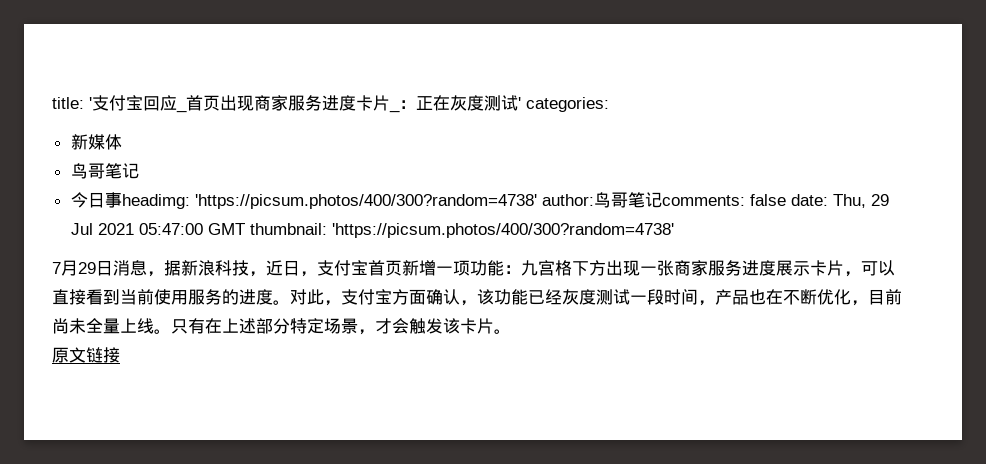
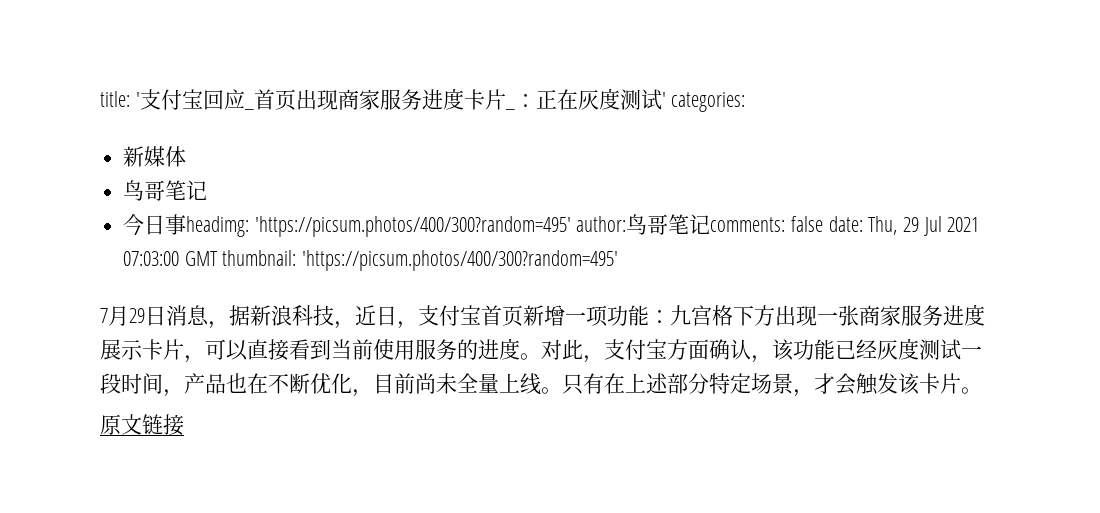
[194,194,537,209] 'https://picsum.photos/400/300?random=4738' -> [254,216,571,237] 'https://picsum.photos/400/300?random=495'
[138,223,203,235] 05:47:00 -> [123,251,180,266] 07:03:00
[331,223,674,238] 'https://picsum.photos/400/300?random=4738' -> [302,250,619,271] 'https://picsum.photos/400/300?random=495'

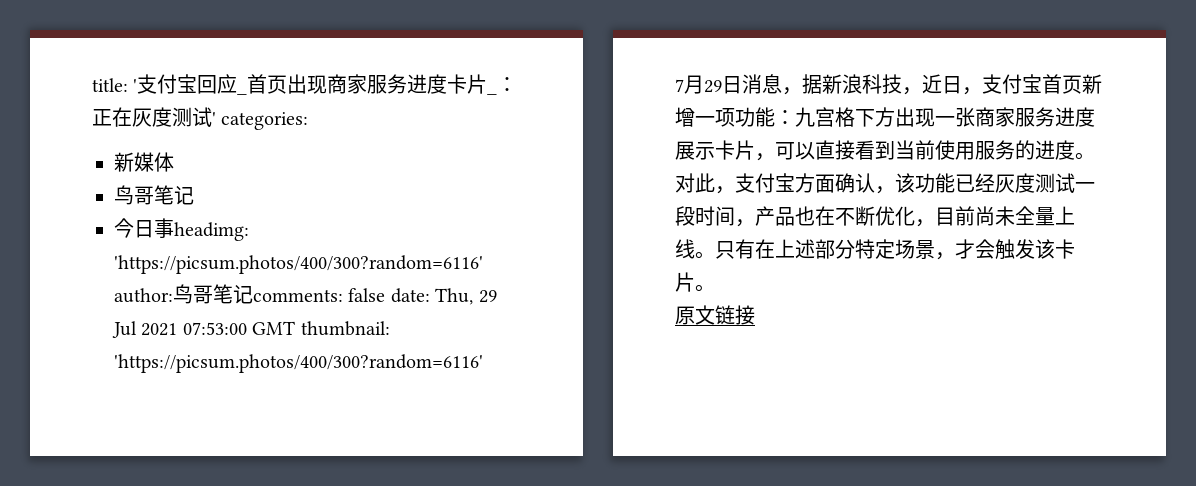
[254,216,571,237] 'https://picsum.photos/400/300?random=495' -> [114,255,483,274] 'https://picsum.photos/400/300?random=6116'
[123,251,180,266] 07:03:00 -> [182,322,247,335] 07:53:00
[302,250,619,271] 'https://picsum.photos/400/300?random=495' -> [114,354,483,373] 'https://picsum.photos/400/300?random=6116'

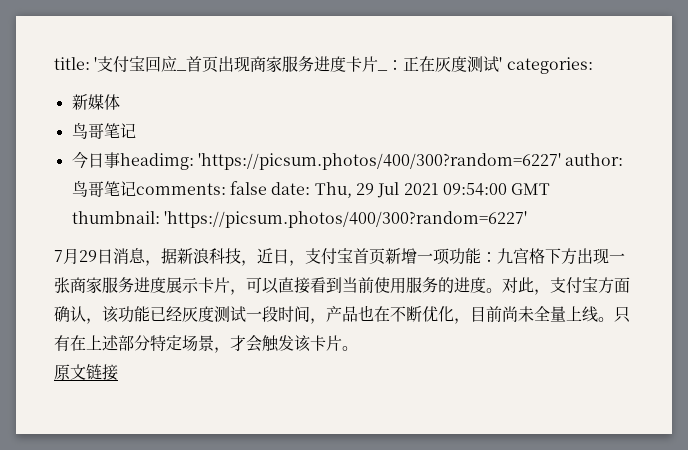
[114,255,483,274] 'https://picsum.photos/400/300?random=6116' -> [197,153,561,170] 'https://picsum.photos/400/300?random=6227'
[182,322,247,335] 07:53:00 -> [442,183,507,196] 09:54:00
[114,354,483,373] 'https://picsum.photos/400/300?random=6116' -> [163,211,527,228] 'https://picsum.photos/400/300?random=6227'

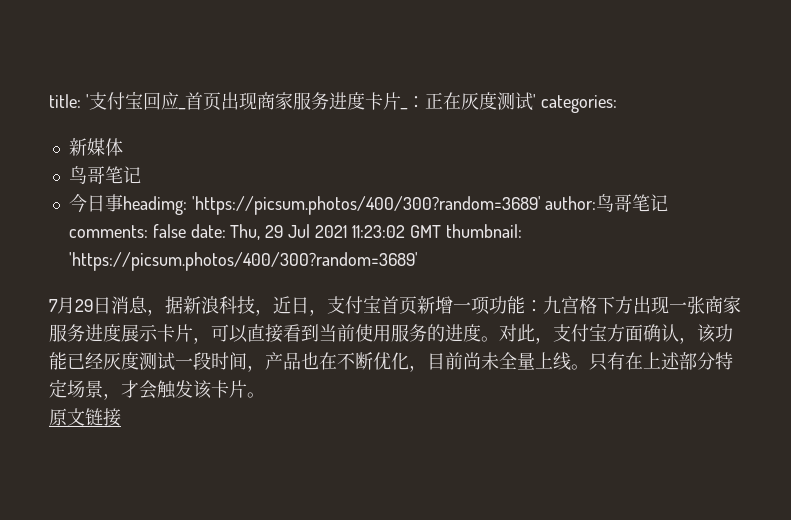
[197,153,561,170] 'https://picsum.photos/400/300?random=6227' -> [191,196,541,215] 'https://picsum.photos/400/300?random=3689'
[442,183,507,196] 09:54:00 -> [351,225,405,238] 11:23:02
[163,211,527,228] 'https://picsum.photos/400/300?random=6227' -> [68,252,418,271] 'https://picsum.photos/400/300?random=3689'

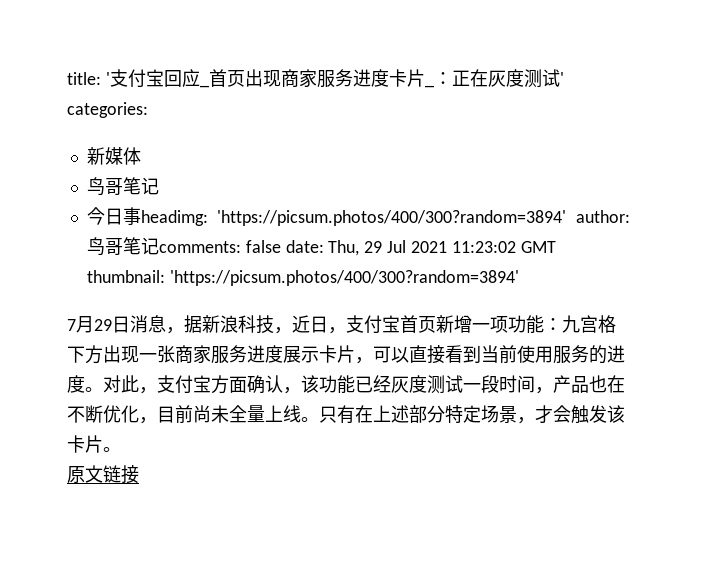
[191,196,541,215] 'https://picsum.photos/400/300?random=3689' -> [217,210,567,226] 'https://picsum.photos/400/300?random=3894'
[68,252,418,271] 'https://picsum.photos/400/300?random=3689' -> [169,270,519,286] 'https://picsum.photos/400/300?random=3894'

